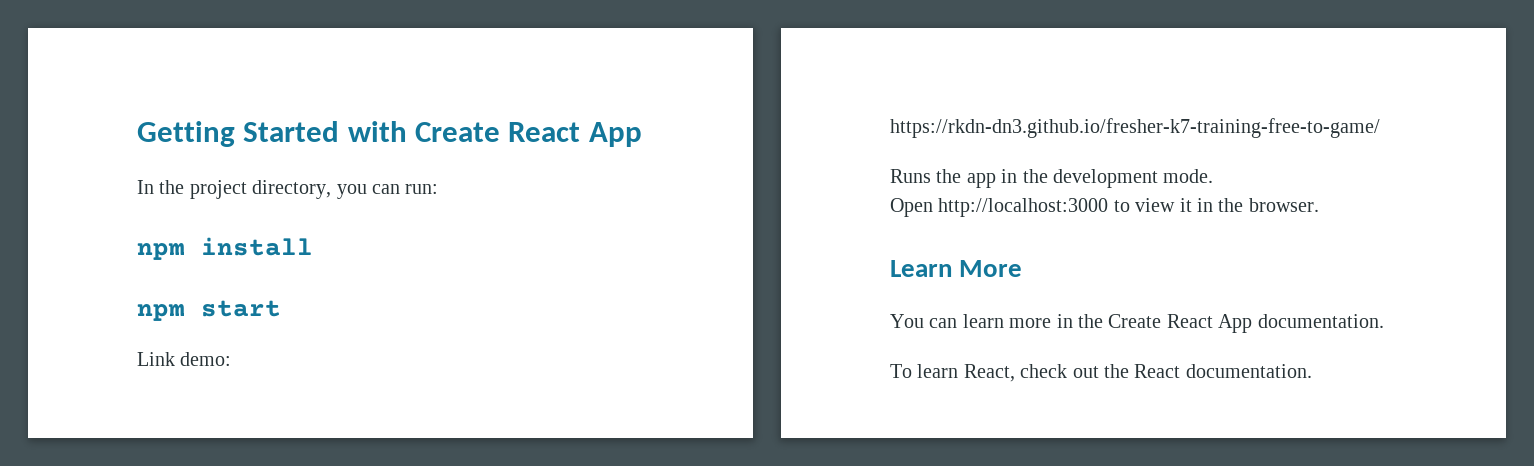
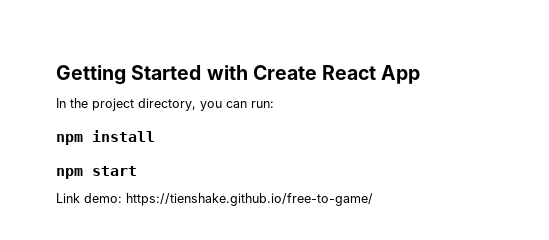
[890,118,1380,138] [890,169,1214,188] [890,198,1319,217] [890,260,1023,277] [890,314,1384,333] [890,364,1312,382] https://rkdn-dn3.github.io/fresher-k7-training-free-to-game/ // Runs the app in the development mode. // Open http://localhost:3000 to view it in the browser. // Learn More // You can learn more in the Create React App documentation. // To learn React, check out the React documentation. -> [126,193,373,206] https://tienshake.github.io/free-to-game/

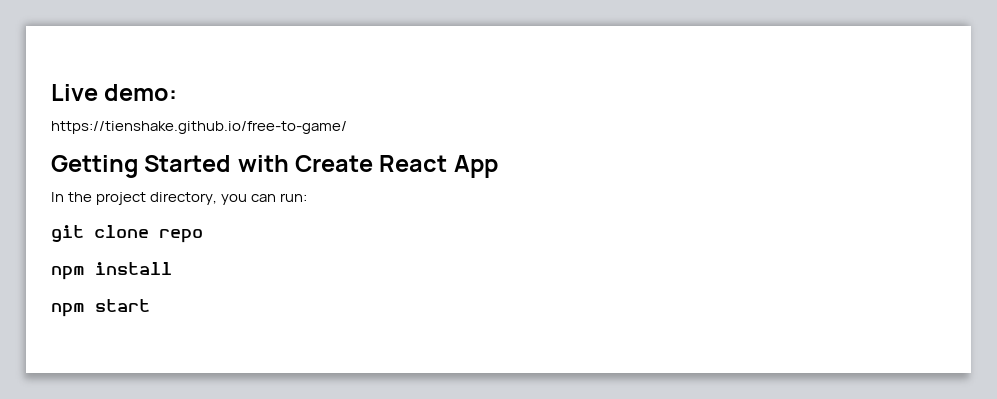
(56, 75) none -> [51,84,178,101] [51,121,347,134] Live demo: // https://tienshake.github.io/free-to-game/ //
(274, 104) none -> [51,225,203,243] // git clone repo
[56,193,373,206] // Link demo: https://tienshake.github.io/free-to-game/ -> (150, 305) none

